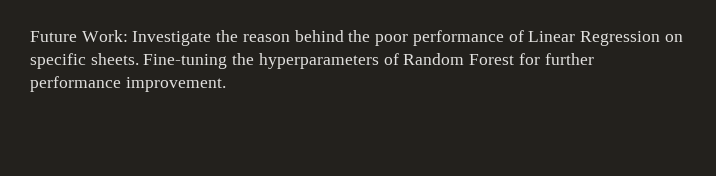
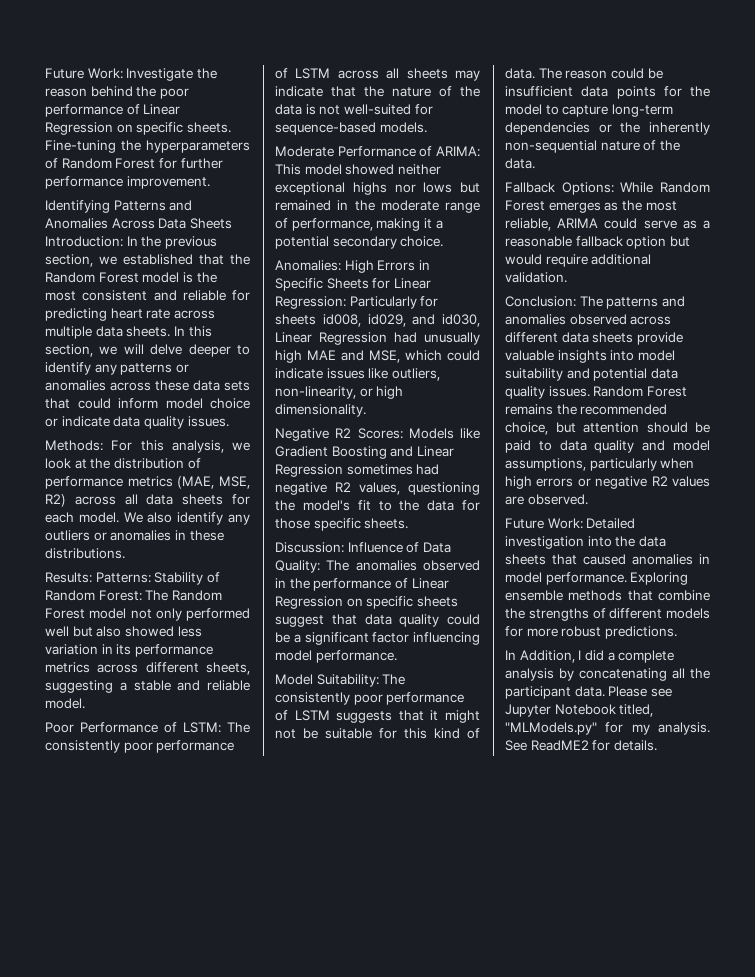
(226, 84) none -> [45,200,193,213] [45,218,232,229] [45,236,217,249] [45,254,250,267] [45,272,217,283] [45,290,250,301] [45,308,215,321] [45,326,212,339] [45,344,251,357] [45,362,189,375] [45,380,250,391] [45,398,250,409] [45,416,229,429] [45,440,250,453] [45,458,201,469] [45,476,250,489] [45,494,250,507] [45,512,251,525] [45,530,224,541] [45,548,125,559] [45,572,220,585] [45,590,222,601] [45,608,250,621] [45,626,202,637] [45,644,213,657] [45,662,251,675] [45,680,250,693] [45,698,85,709] [45,722,250,733] [45,740,235,753] [275,68,480,81] [275,86,480,97] [275,104,433,115] [275,122,427,135] [275,146,480,157] [275,164,441,175] [275,182,480,195] [275,200,480,213] [275,218,443,231] [275,236,444,249] [275,260,430,273] [275,278,431,291] [275,296,439,309] [275,314,480,327] [275,332,480,345] [275,350,480,363] [275,368,440,381] [275,386,404,399] [275,404,366,417] [275,428,480,441] [275,446,454,459] [275,464,440,477] [275,482,480,495] [275,500,480,511] [275,518,409,531] [275,542,451,553] [275,560,480,573] [275,578,449,591] [275,596,458,609] [275,614,480,627] [275,632,480,645] [275,650,397,663] [275,674,406,687] [275,692,465,705] [275,710,480,723] [275,728,480,739] [505,68,663,79] [505,86,710,99] [505,104,673,117] [505,122,710,135] [505,140,680,153] [505,158,535,169] [505,182,710,195] [505,200,677,213] [505,218,710,231] [505,236,690,249] [505,254,652,267] [505,272,567,283] [505,296,685,309] [505,314,672,325] [505,332,683,345] [505,350,675,363] [505,368,678,381] [505,386,687,399] [505,404,668,415] [505,422,710,435] [505,440,710,453] [505,458,695,471] [505,476,710,489] [505,494,588,505] [505,518,636,529] [505,536,666,549] [505,554,710,565] [505,572,689,585] [505,590,710,601] [505,608,710,621] [505,626,677,639] [505,650,675,663] [505,668,710,681] [505,686,672,699] [505,704,654,717] [505,722,710,735] [505,740,657,751] // Identifying Patterns and Anomalies Across Data Sheets Introduction: In the previous section, we established that the Random Forest model is the most consistent and reliable for predicting heart rate across multiple data sheets. In this section, we will delve deeper to identify any patterns or anomalies across these data sets that could inform model choice or indicate data quality issues. // Methods: For this analysis, we look at the distribution of performance metrics (MAE, MSE, R2) across all data sheets for each model. We also identify any outliers or anomalies in these distributions. // Results: Patterns: Stability of Random Forest: The Random Forest model not only performed well but also showed less variation in its performance metrics across different sheets, suggesting a stable and reliable model. // Poor Performance of LSTM: The consistently poor performance of LSTM across all sheets may indicate that the nature of the data is not well-suited for sequence-based models. // Moderate Performance of ARIMA: This model showed neither exceptional highs nor lows but remained in the moderate range of performance, making it a potential secondary choice. // Anomalies: High Errors in Specific Sheets for Linear Regression: Particularly for sheets id008, id029, and id030, Linear Regression had unusually high MAE and MSE, which could indicate issues like outliers, non-linearity, or high dimensionality. // Negative R2 Scores: Models like Gradient Boosting and Linear Regression sometimes had negative R2 values, questioning the model's fit to the data for those specific sheets. // Discussion: Influence of Data Quality: The anomalies observed in the performance of Linear Regression on specific sheets suggest that data quality could be a significant factor influencing model performance. // Model Suitability: The consistently poor performance of LSTM suggests that it might not be suitable for this kind of data. The reason could be insufficient data points for the model to capture long-term dependencies or the inherently non-sequential nature of the data. // Fallback Options: While Random Forest emerges as the most reliable, ARIMA could serve as a reasonable fallback option but would require additional validation. // Conclusion: The patterns and anomalies observed across different data sheets provide valuable insights into model suitability and potential data quality issues. Random Forest remains the recommended choice, but attention should be paid to data quality and model assumptions, particularly when high errors or negative R2 values are observed. // Future Work: Detailed investigation into the data sheets that caused anomalies in model performance. Exploring ensemble methods that combine the strengths of different models for more robust predictions. // In Addition, I did a complete analysis by concatenating all the participant data. Please see Jupyter Notebook titled, "MLModels.py" for my analysis. See ReadME2 for details.

